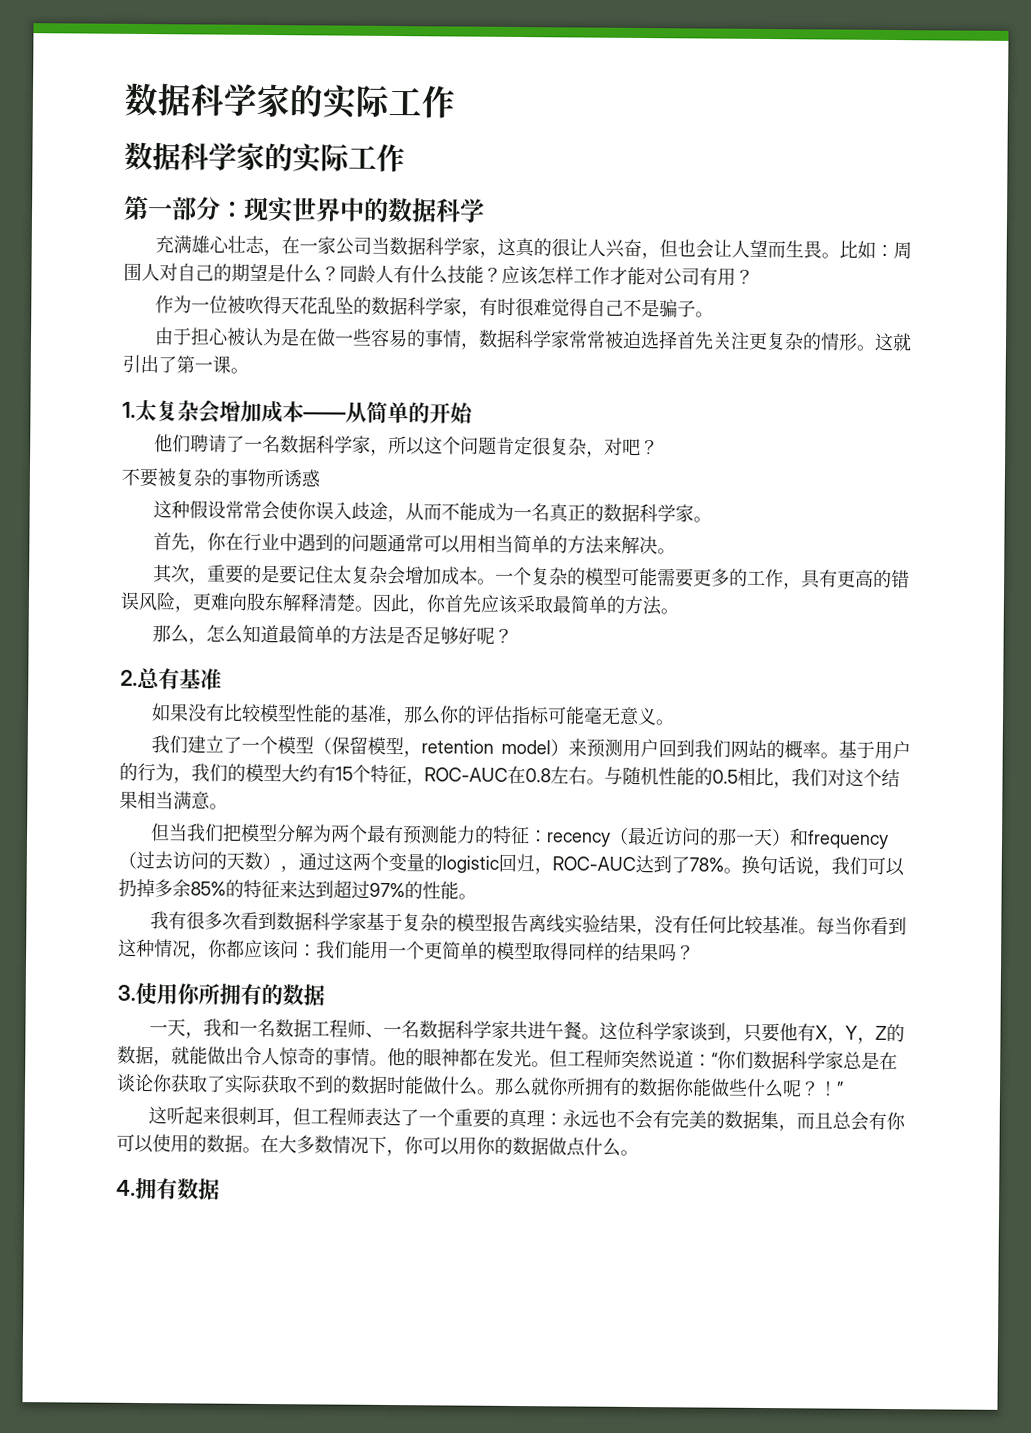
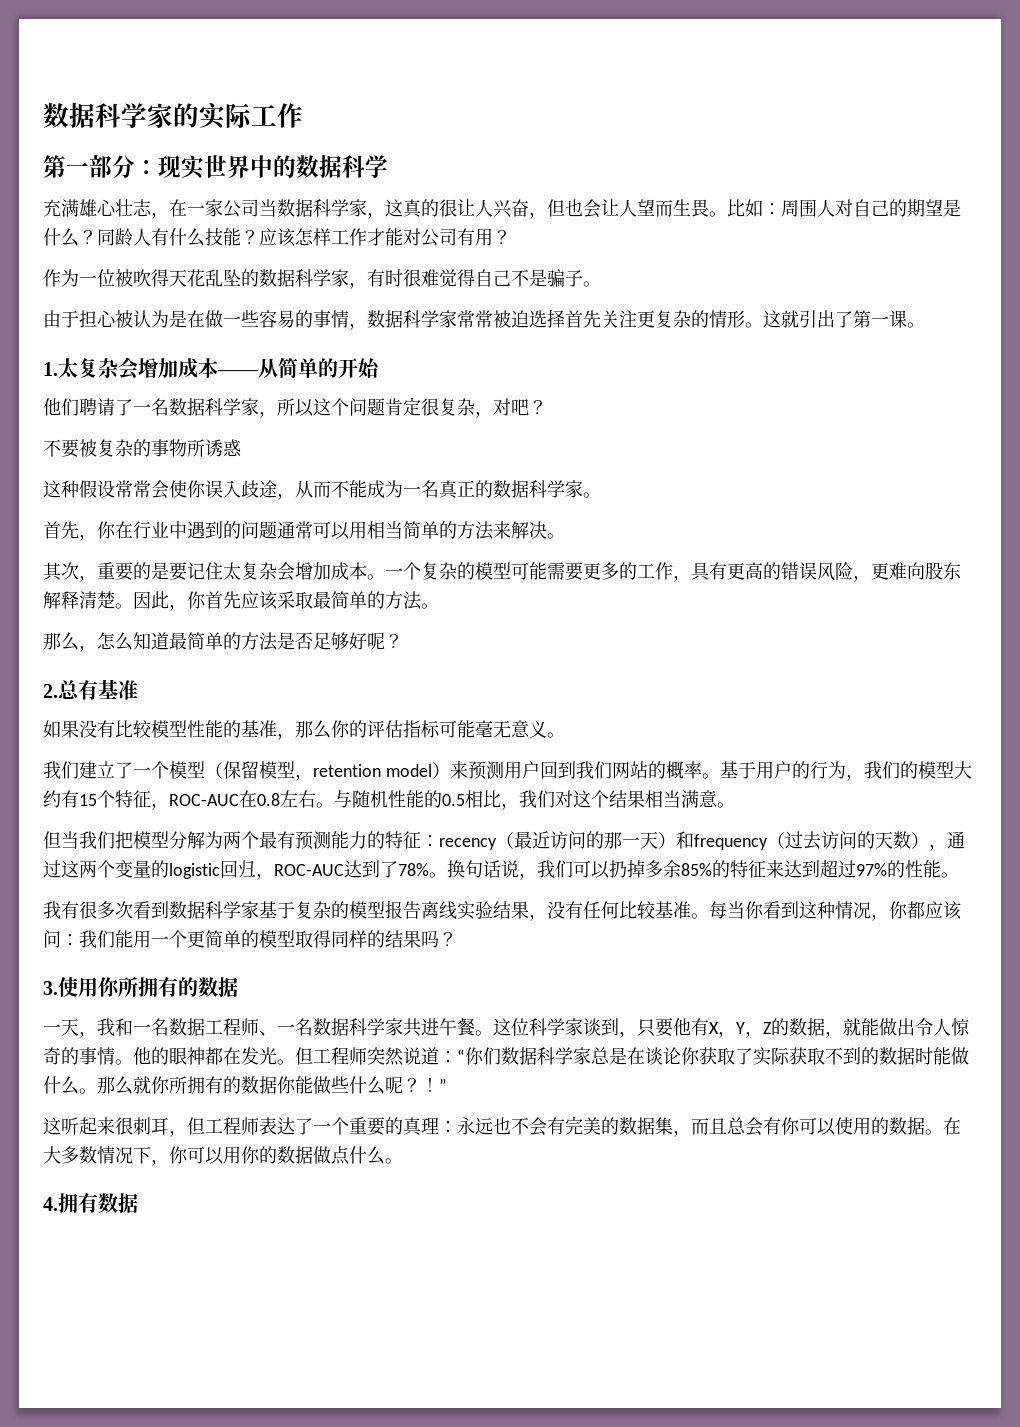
[124,82,456,120] [124,141,405,174] 数据科学家的实际工作 // 数据科学家的实际工作 -> [43,102,303,129] 数据科学家的实际工作

